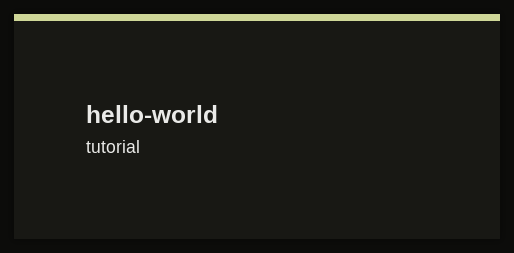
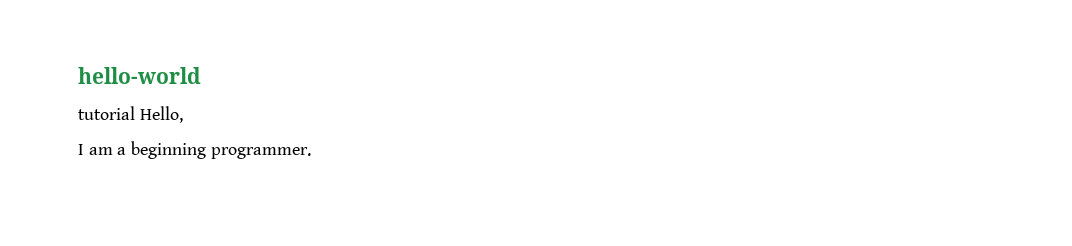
(140, 146) none -> [139,106,183,123] [78,141,311,159] Hello, // I am a beginning programmer.

